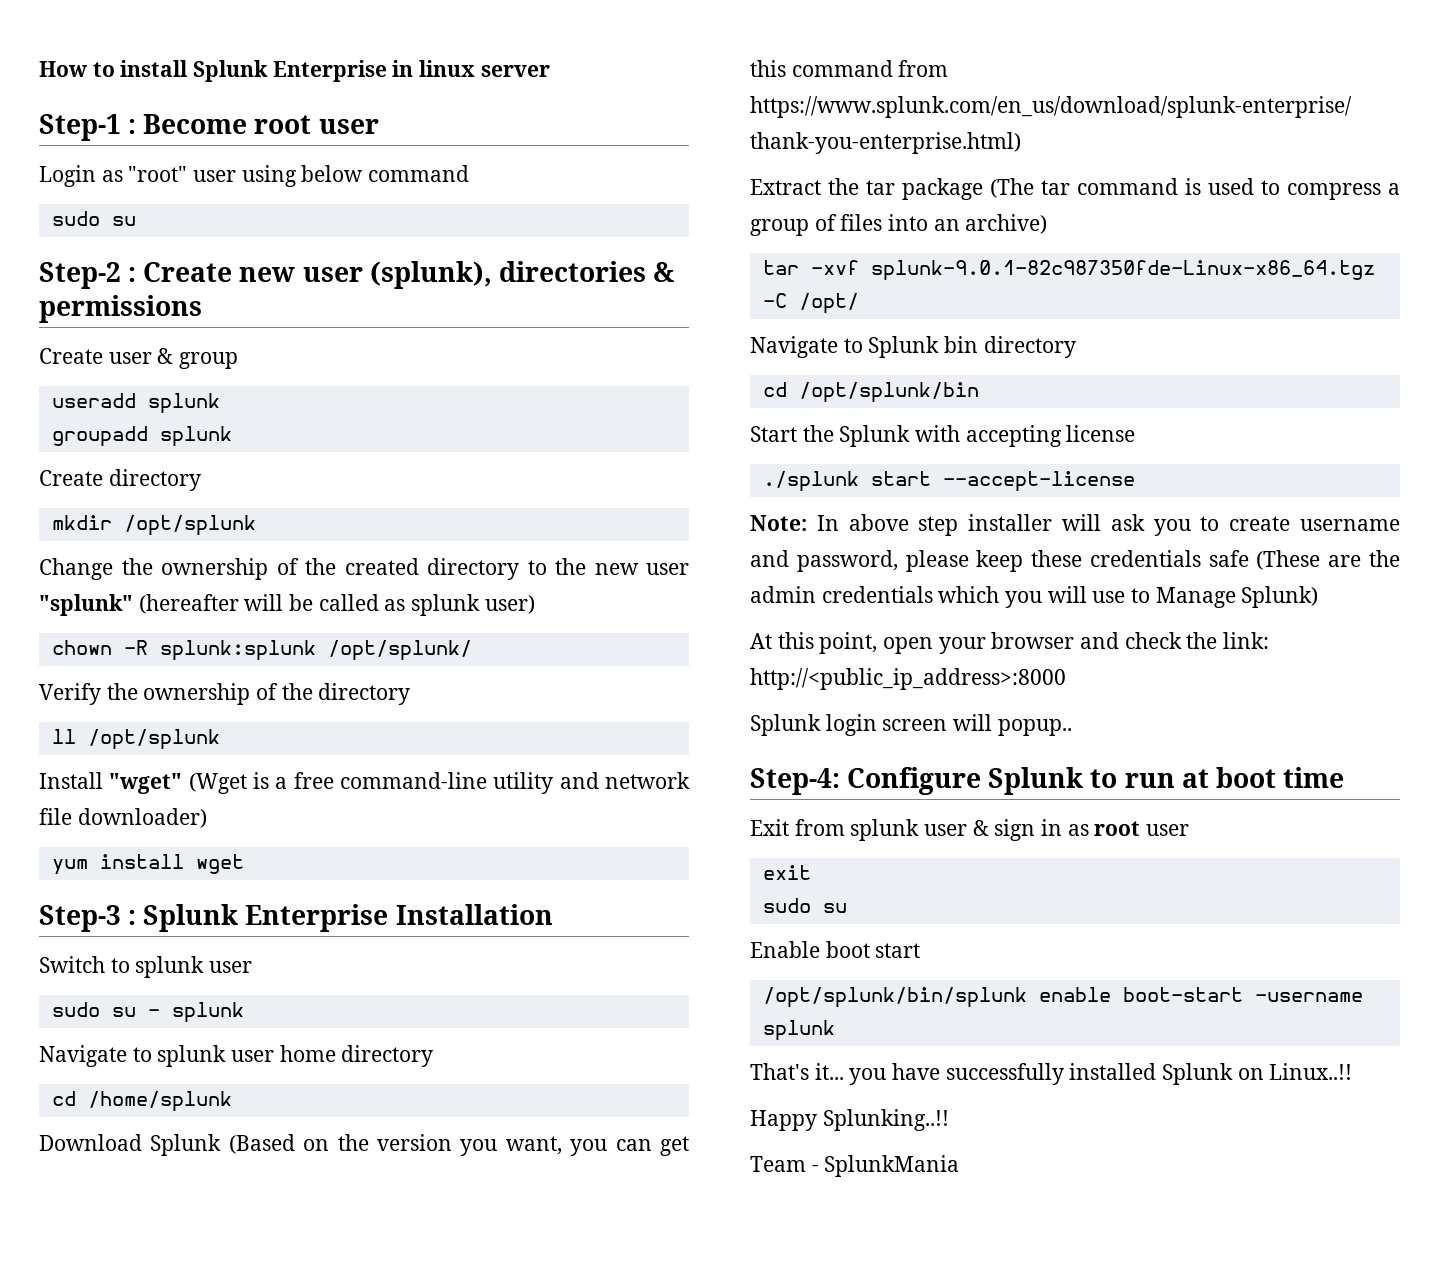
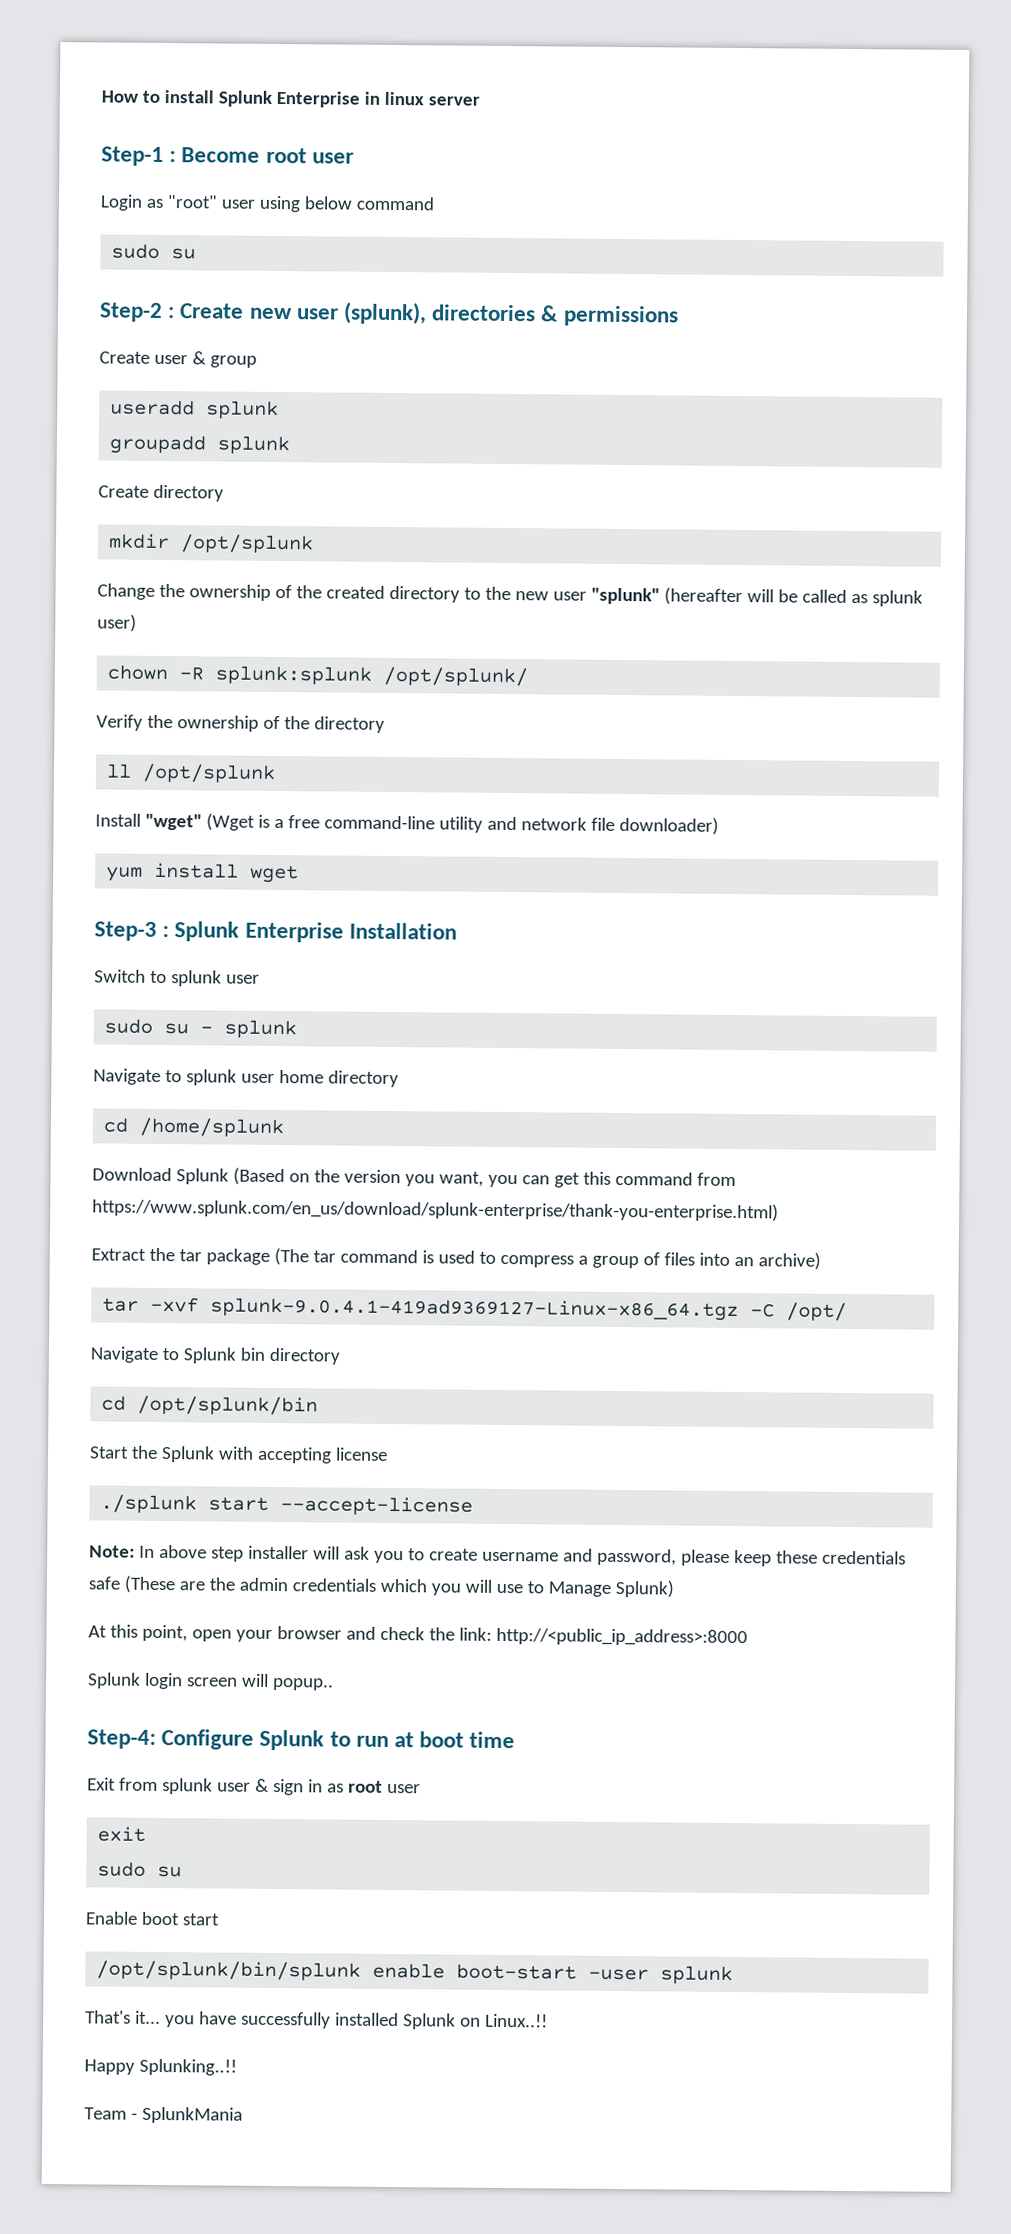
[870,260,1375,281] splunk-9.0.1-82c987350fde-Linux-x86_64.tgz -> [210,1297,740,1322] splunk-9.0.4.1-419ad9369127-Linux-x86_64.tgz
[1254,992,1363,1002] -username -> [588,1968,650,1981] -user

